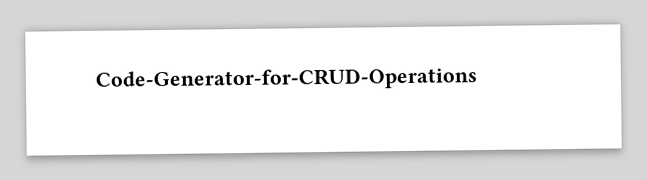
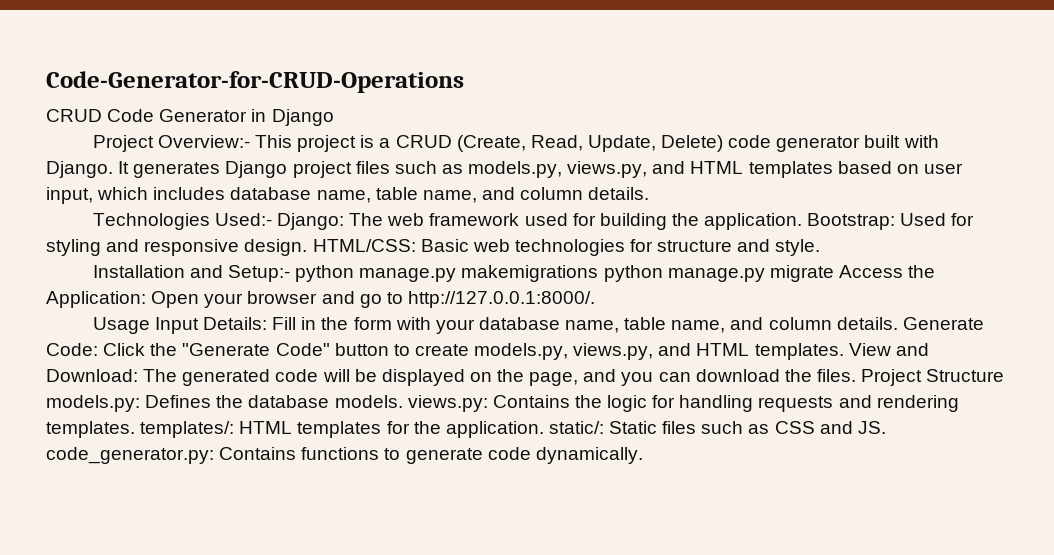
(477, 79) none -> [46,109,334,126] [92,135,939,152] [46,161,963,178] [46,187,650,204] [92,213,975,230] [46,239,821,256] [92,265,936,282] [46,291,595,308] [92,317,984,334] [46,343,929,360] [46,369,1005,386] [46,395,959,412] [46,421,886,438] [46,447,643,464] // CRUD Code Generator in Django // Project Overview:- This project is a CRUD (Create, Read, Update, Delete) code generator built with Django. It generates Django project files such as models.py, views.py, and HTML templates based on user input, which includes database name, table name, and column details. // Technologies Used:- Django: The web framework used for building the application. Bootstrap: Used for styling and responsive design. HTML/CSS: Basic web technologies for structure and style. // Installation and Setup:- python manage.py makemigrations python manage.py migrate Access the Application: Open your browser and go to http://127.0.0.1:8000/. // Usage Input Details: Fill in the form with your database name, table name, and column details. Generate Code: Click the "Generate Code" button to create models.py, views.py, and HTML templates. View and Download: The generated code will be displayed on the page, and you can download the files. Project Structure models.py: Defines the database models. views.py: Contains the logic for handling requests and rendering templates. templates/: HTML templates for the application. static/: Static files such as CSS and JS. code_generator.py: Contains functions to generate code dynamically.

